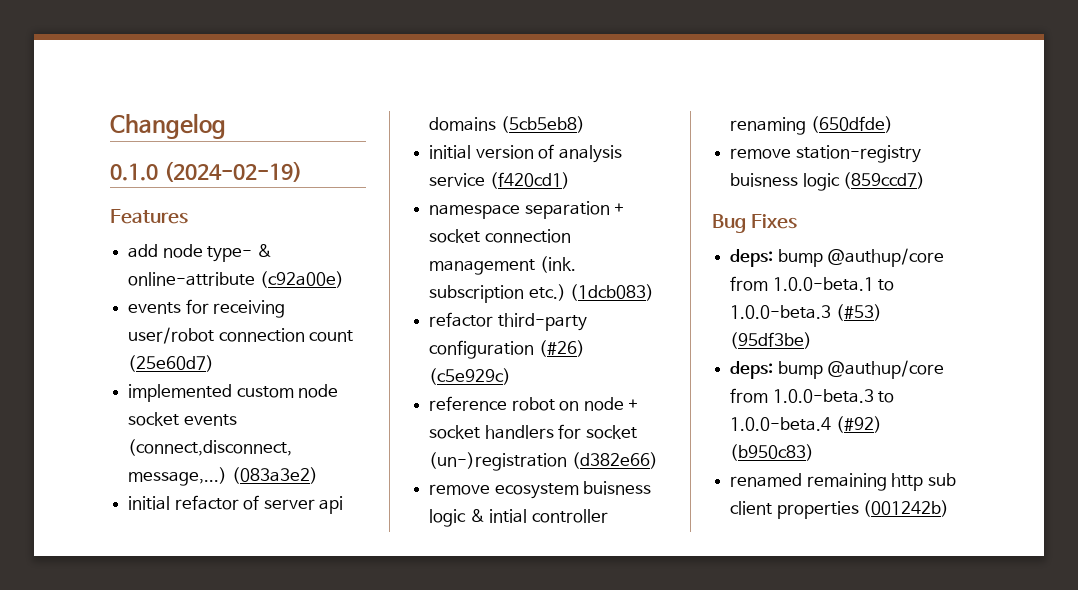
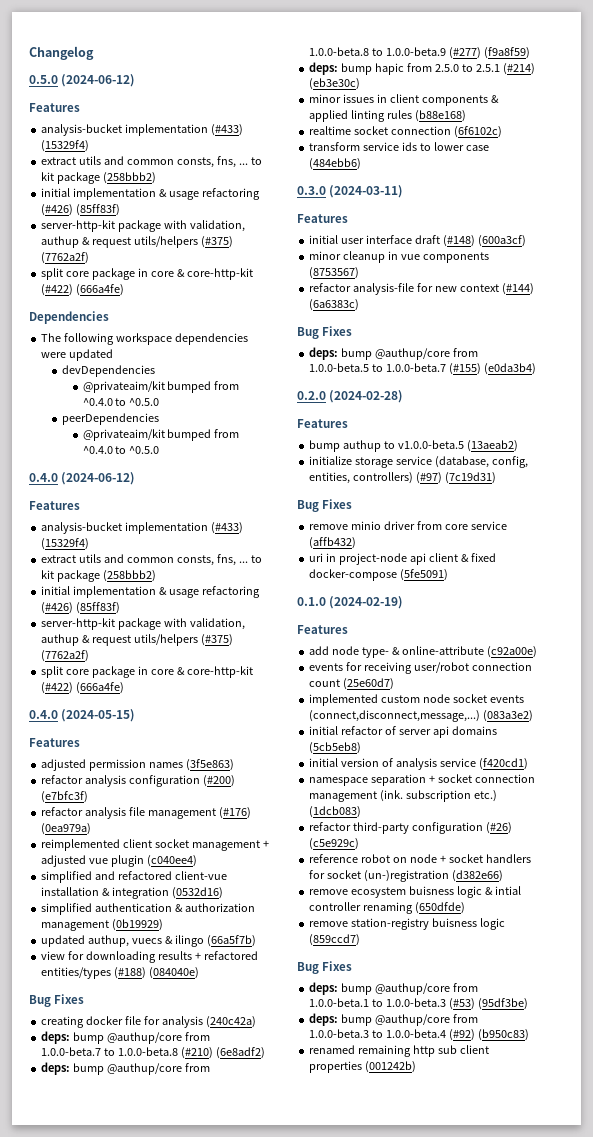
(226, 126) none -> [29,74,136,87] [29,103,80,112] [41,124,244,136] [41,140,90,152] [41,156,262,168] [41,172,157,184] [41,188,260,200] [41,204,121,216] [41,220,246,232] [41,236,233,248] [41,252,90,264] [41,268,253,280] [41,284,125,296] [29,311,109,324] [41,333,249,345] [41,349,114,361] [61,365,155,377] [82,381,240,393] [82,398,160,406] [61,413,159,425] [82,429,240,441] [82,446,160,454] [29,472,136,485] [29,501,80,510] [41,522,244,534] [41,538,90,550] [41,554,262,566] [41,570,157,582] [41,586,260,598] [41,602,121,614] [41,618,246,630] [41,634,233,646] [41,650,90,662] [41,666,253,678] [41,682,125,694] [29,709,136,722] [29,738,80,747] [41,759,235,771] [41,775,236,787] [41,791,89,803] [41,807,251,819] [41,823,92,835] [41,839,269,851] [41,855,198,867] [41,871,228,883] [41,887,224,899] [41,903,256,915] [41,919,164,931] [41,935,256,947] [41,951,258,963] [41,967,200,979] [29,994,85,1007] [41,1016,256,1028] [41,1031,211,1044] [41,1047,265,1059] [41,1062,211,1075] [309,47,530,59] [309,62,535,75] [309,78,361,90] [309,94,499,106] [309,110,467,122] [309,126,503,138] [309,142,489,151] [309,158,362,170] [297,185,404,198] [297,214,348,223] [309,235,526,247] [309,251,489,263] [309,267,360,279] [309,283,534,295] [309,299,360,311] [297,326,353,339] [309,347,479,360] [309,363,536,375] [297,390,404,403] [297,419,348,428] [309,440,518,452] [309,456,528,468] [309,472,497,484] [297,499,353,512] [309,521,507,530] [309,537,357,549] [309,553,496,565] [309,569,449,581] // 0.5.0 (2024-06-12) // Features // analysis-bucket implementation (#433) (15329f4) // extract utils and common consts, fns, ... to kit package (258bbb2) // initial implementation & usage refactoring (#426) (85ff83f) // server-http-kit package with validation, authup & request utils/helpers (#375) (7762a2f) // split core package in core & core-http-kit (#422) (666a4fe) // Dependencies // The following workspace dependencies were updated // devDependencies // @privateaim/kit bumped from ^0.4.0 to ^0.5.0 // peerDependencies // @privateaim/kit bumped from ^0.4.0 to ^0.5.0 // 0.4.0 (2024-06-12) // Features // analysis-bucket implementation (#433) (15329f4) // extract utils and common consts, fns, ... to kit package (258bbb2) // initial implementation & usage refactoring (#426) (85ff83f) // server-http-kit package with validation, authup & request utils/helpers (#375) (7762a2f) // split core package in core & core-http-kit (#422) (666a4fe) // 0.4.0 (2024-05-15) // Features // adjusted permission names (3f5e863) // refactor analysis configuration (#200) (e7bfc3f) // refactor analysis file management (#176) (0ea979a) // reimplemented client socket management + adjusted vue plugin (c040ee4) // simplified and refactored client-vue installation & integration (0532d16) // simplified authentication & authorization management (0b19929) // updated authup, vuecs & ilingo (66a5f7b) // view for downloading results + refactored entities/types (#188) (084040e) // Bug Fixes // creating docker file for analysis (240c42a) // deps: bump @authup/core from 1.0.0-beta.7 to 1.0.0-beta.8 (#210) (6e8adf2) // deps: bump @authup/core from 1.0.0-beta.8 to 1.0.0-beta.9 (#277) (f9a8f59) // deps: bump hapic from 2.5.0 to 2.5.1 (#214) (eb3e30c) // minor issues in client components & applied linting rules (b88e168) // realtime socket connection (6f6102c) // transform service ids to lower case (484ebb6) // 0.3.0 (2024-03-11) // Features // initial user interface draft (#148) (600a3cf) // minor cleanup in vue components (8753567) // refactor analysis-file for new context (#144) (6a6383c) // Bug Fixes // deps: bump @authup/core from 1.0.0-beta.5 to 1.0.0-beta.7 (#155) (e0da3b4) // 0.2.0 (2024-02-28) // Features // bump authup to v1.0.0-beta.5 (13aeab2) // initialize storage service (database, config, entities, controllers) (#97) (7c19d31) // Bug Fixes // remove minio driver from core service (affb432) // uri in project-node api client & fixed docker-compose (5fe5091)

